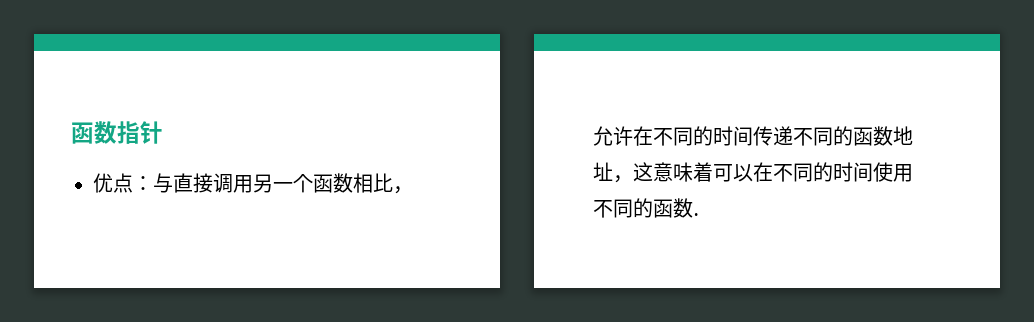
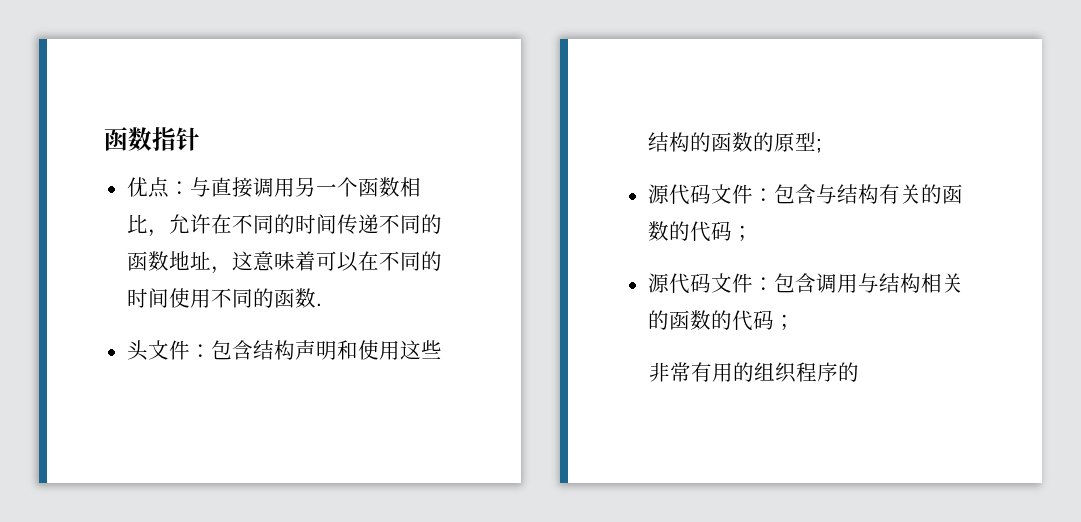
(699, 214) none -> [126,340,442,361] [647,132,822,153] [647,184,963,205] [647,221,753,242] [647,273,963,294] [647,310,795,331] [649,362,860,383] // 头文件：包含结构声明和使用这些结构的函数的原型; // 源代码文件：包含与结构有关的函数的代码； // 源代码文件：包含调用与结构相关的函数的代码； // 非常有用的组织程序的

